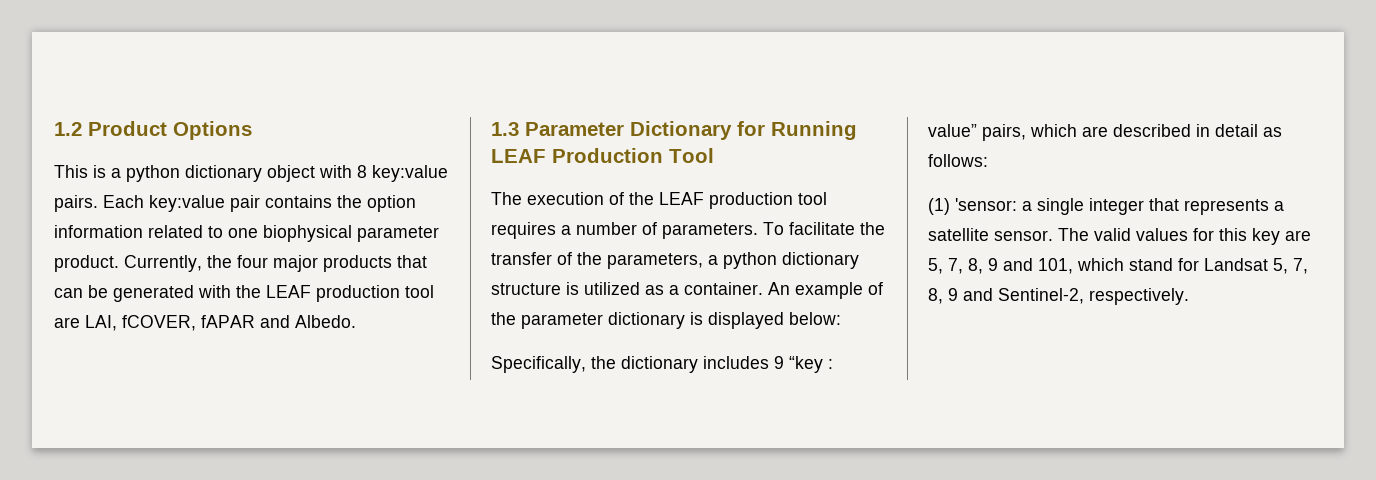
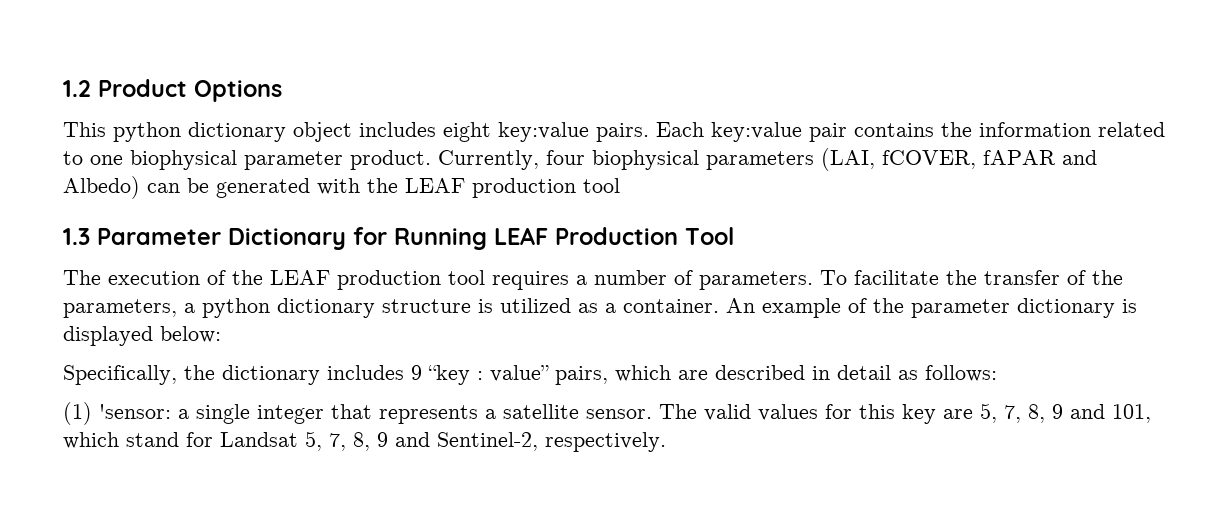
[93,165,121,178] is a -> (106, 129) none
[319,165,367,178] with 8 -> [359,122,491,142] includes eight
[367,195,416,212] option -> (972, 129) none
[207,255,427,272] the four major products that -> [546,148,1097,171] [63,176,140,199] four biophysical parameters (LAI, fCOVER, fAPAR and Albedo)
[54,315,356,331] are LAI, fCOVER, fAPAR and Albedo. -> (620, 185) none

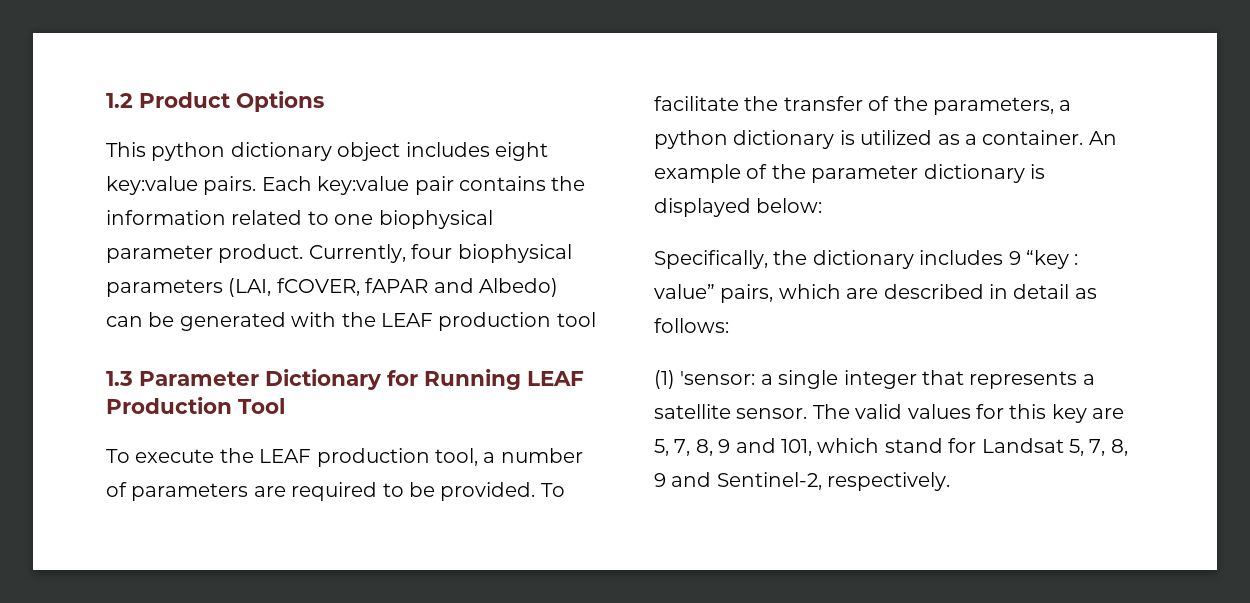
[63,270,569,290] The execution of the LEAF production tool requires -> [106,448,478,467] To execute the LEAF production tool,
[699,271,813,290] parameters. -> [131,482,536,501] parameters are required to be provided.
[382,299,471,313] structure -> (835, 139) none

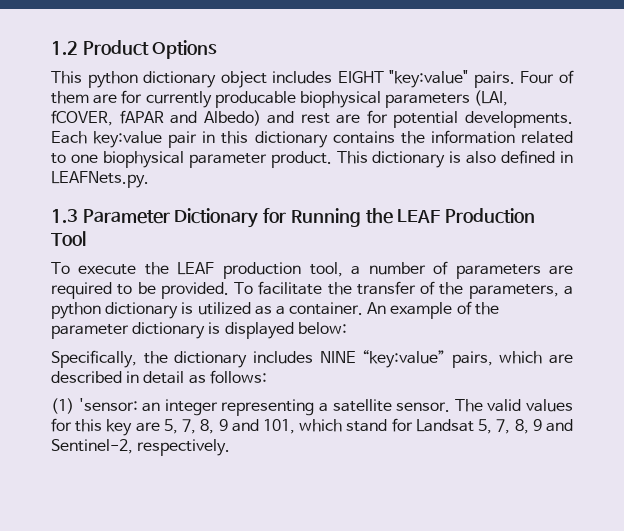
[495,142,548,161] [106,176,454,195] eight key:value pairs. Each key:value pair -> [337,70,574,88] [51,90,509,108] [51,110,573,128] [51,131,328,148] EIGHT "key:value" pairs. Four of them are for currently producable biophysical parameters (LAI, fCOVER, fAPAR and Albedo) and rest are for potential developments. Each key:value pair in this dictionary
[308,244,572,263] [106,278,558,297] [106,312,596,331] Currently, four biophysical parameters (LAI, fCOVER, fAPAR and Albedo) can be generated with the LEAF production tool -> [336,150,573,168] [51,171,149,188] This dictionary is also defined in LEAFNets.py.
(521, 379) none -> [365,208,393,224] the
[1008,250,1079,269] [654,284,715,299] 9 “key : value” -> [319,350,446,368] NINE “key:value”
[760,370,1078,389] a single integer that represents -> [142,399,315,416] an integer representing

